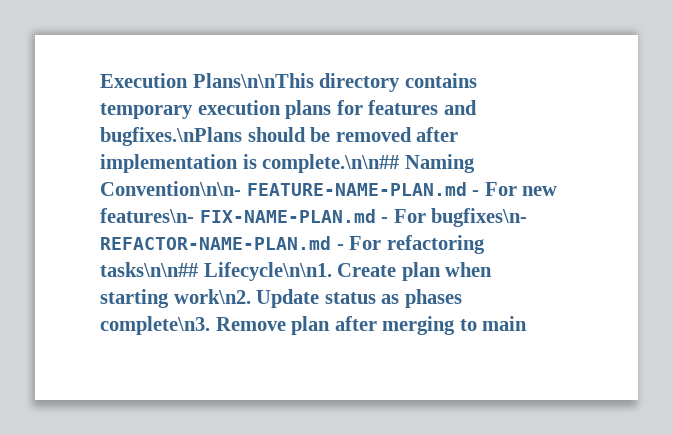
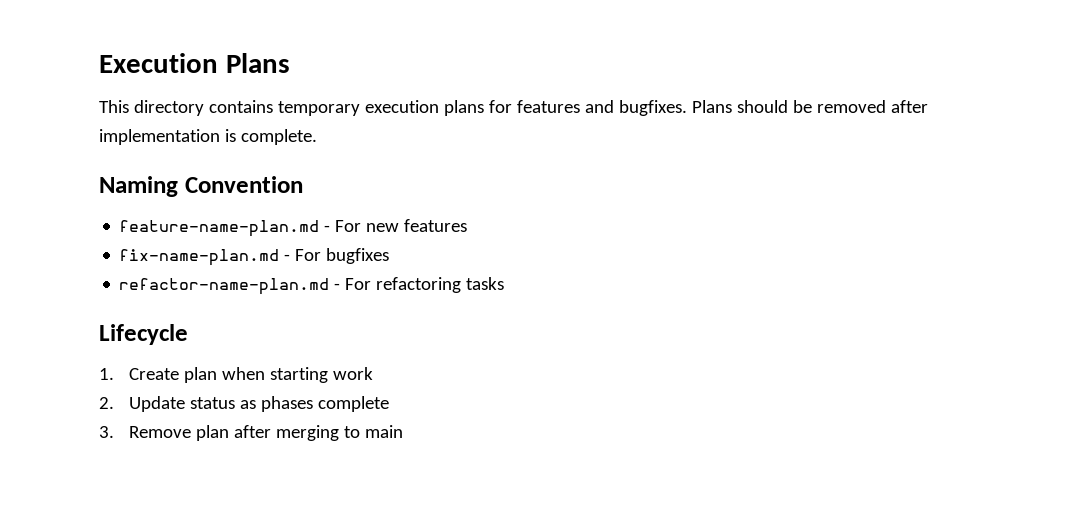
[192,73,314,88] Plans\n\nThis -> [225,53,290,73] [99,100,129,113] Plans // This
[100,127,242,146] bugfixes.\nPlans -> [618,100,732,116] bugfixes. Plans
[262,154,475,173] [100,181,558,196] [100,208,528,227] [100,235,485,254] [100,262,332,281] complete.\n\n## Naming Convention\n\n- FEATURE-NAME-PLAN.md - For new features\n- FIX-NAME-PLAN.md - For bugfixes\n- REFACTOR-NAME-PLAN.md - For refactoring tasks\n\n## Lifecycle\n\n1. -> [240,129,317,145] [99,176,303,197] [119,219,468,237] [119,248,390,266] [119,277,505,295] [99,324,188,345] [99,368,114,380] complete. // Naming Convention // feature-name-plan.md - For new features // fix-name-plan.md - For bugfixes // refactor-name-plan.md - For refactoring tasks // Lifecycle // 1.
[173,289,251,304] work\n2. -> [333,367,374,380] [99,397,114,409] work // 2.
[100,316,210,335] complete\n3. -> [318,396,390,412] [99,426,114,438] complete // 3.

